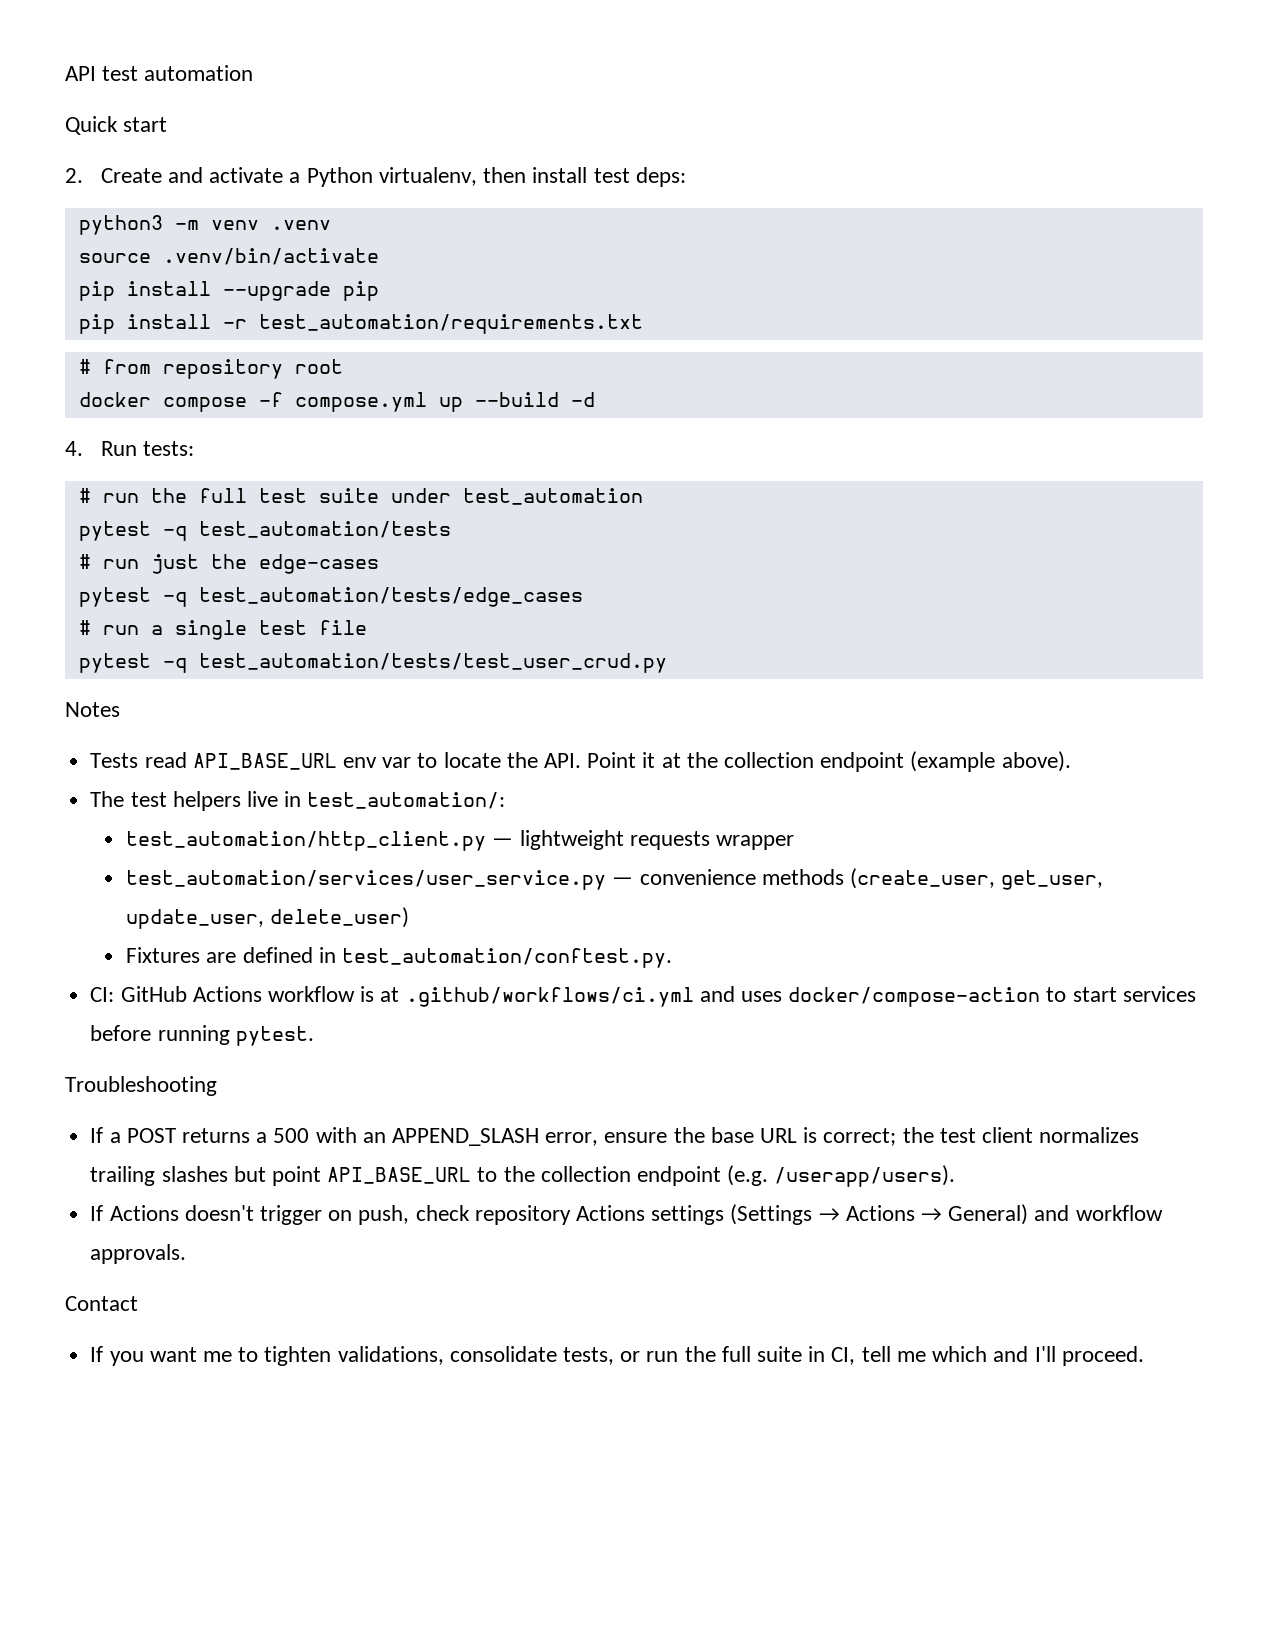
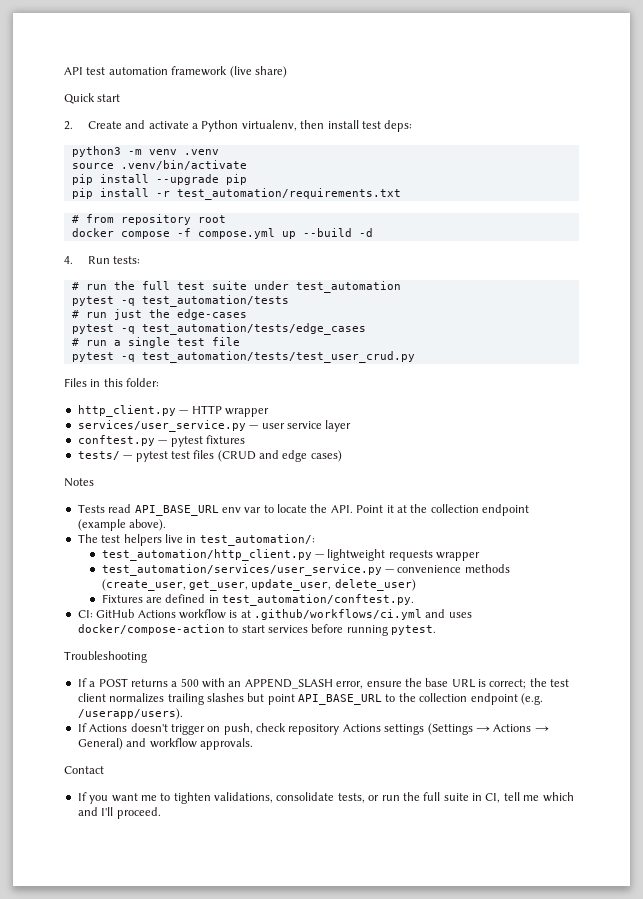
(254, 73) none -> [171,66,287,78] framework (live share)
(667, 663) none -> [64,378,160,387] [77,405,269,417] [77,420,352,432] [77,435,245,447] [77,450,342,462] // Files in this folder: // http_client.py — HTTP wrapper // services/user_service.py — user service layer // conftest.py — pytest fixtures // tests/ — pytest test files (CRUD and edge cases)

